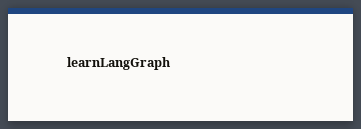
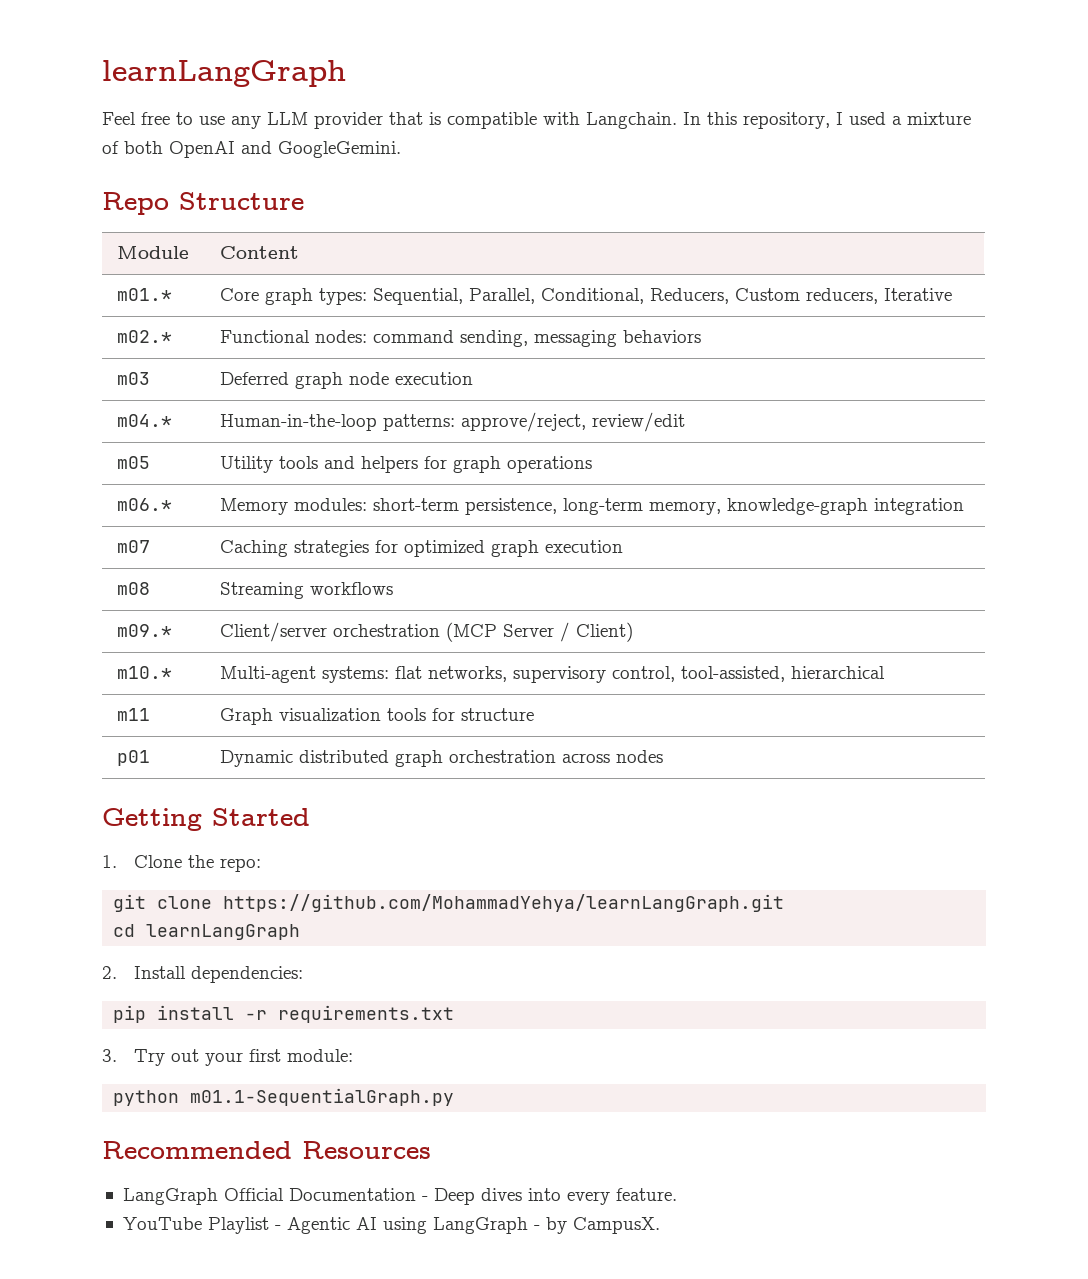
[67,57,171,70] learnLangGraph -> [102,60,346,87] [102,112,971,129] [102,141,401,158] [102,192,304,215] [117,246,190,259] [220,246,300,259] [117,288,173,301] [220,288,953,305] [117,330,173,343] [220,330,702,347] [117,372,151,385] [220,372,474,389] [117,414,173,427] [220,412,686,432] [117,456,151,469] [220,456,593,473] [117,498,173,511] [220,498,965,515] [117,540,151,553] [220,540,624,557] [117,582,151,595] [220,582,394,599] [117,624,173,637] [220,622,634,642] [117,666,173,679] [220,666,886,683] [117,708,151,721] [220,708,535,725] [117,750,151,766] [220,750,664,767] [102,808,310,831] [102,855,261,872] [113,894,785,912] [113,924,301,940] [102,966,303,983] [113,1005,455,1023] [102,1049,353,1066] [113,1088,455,1106] [102,1141,431,1159] [122,1188,677,1205] [122,1217,660,1234] learnLangGraph // Feel free to use any LLM provider that is compatible with Langchain. In this repository, I used a mixture of both OpenAI and GoogleGemini. // Repo Structure // Module | Content // m01.* | Core graph types: Sequential, Parallel, Conditional, Reducers, Custom reducers, Iterative // m02.* | Functional nodes: command sending, messaging behaviors // m03 | Deferred graph node execution // m04.* | Human-in-the-loop patterns: approve/reject, review/edit // m05 | Utility tools and helpers for graph operations // m06.* | Memory modules: short-term persistence, long-term memory, knowledge-graph integration // m07 | Caching strategies for optimized graph execution // m08 | Streaming workflows // m09.* | Client/server orchestration (MCP Server / Client) // m10.* | Multi-agent systems: flat networks, supervisory control, tool-assisted, hierarchical // m11 | Graph visualization tools for structure // p01 | Dynamic distributed graph orchestration across nodes // Getting Started // 1. Clone the repo: // git clone https://github.com/MohammadYehya/learnLangGraph.git // cd learnLangGraph // 2. Install dependencies: // pip install -r requirements.txt // 3. Try out your first module: // python m01.1-SequentialGraph.py // Recommended Resources // LangGraph Official Documentation - Deep dives into every feature. // YouTube Playlist - Agentic AI using LangGraph - by CampusX.

